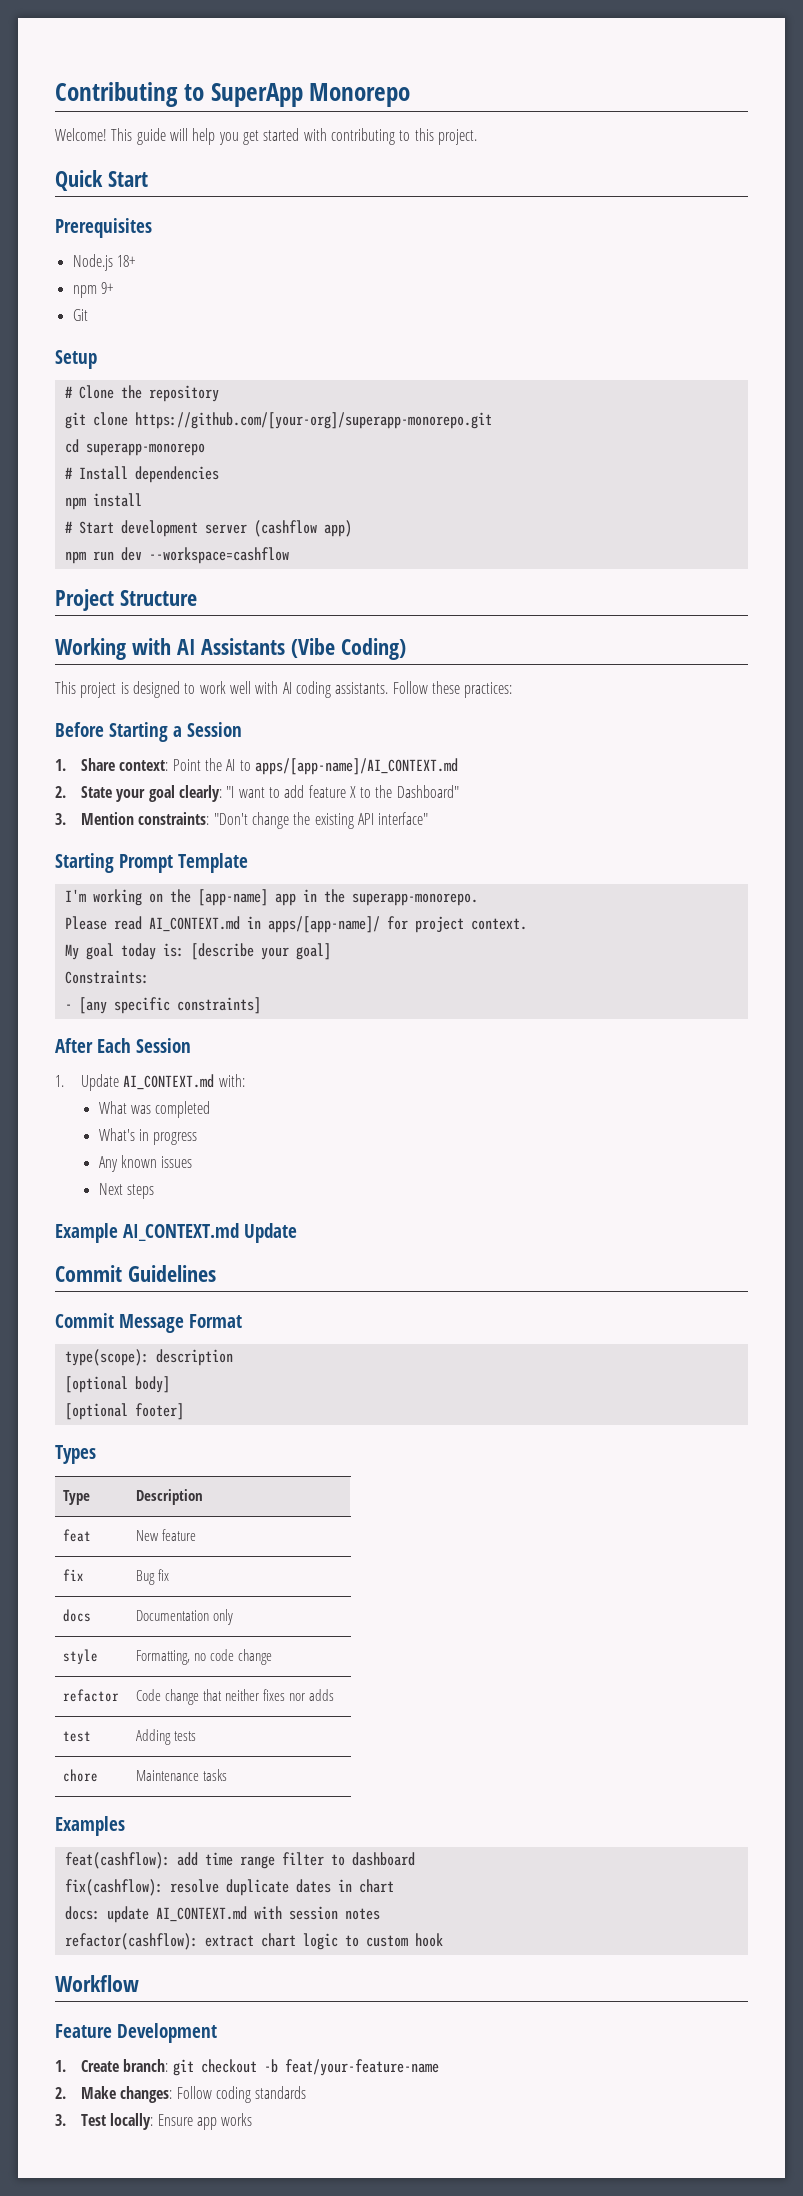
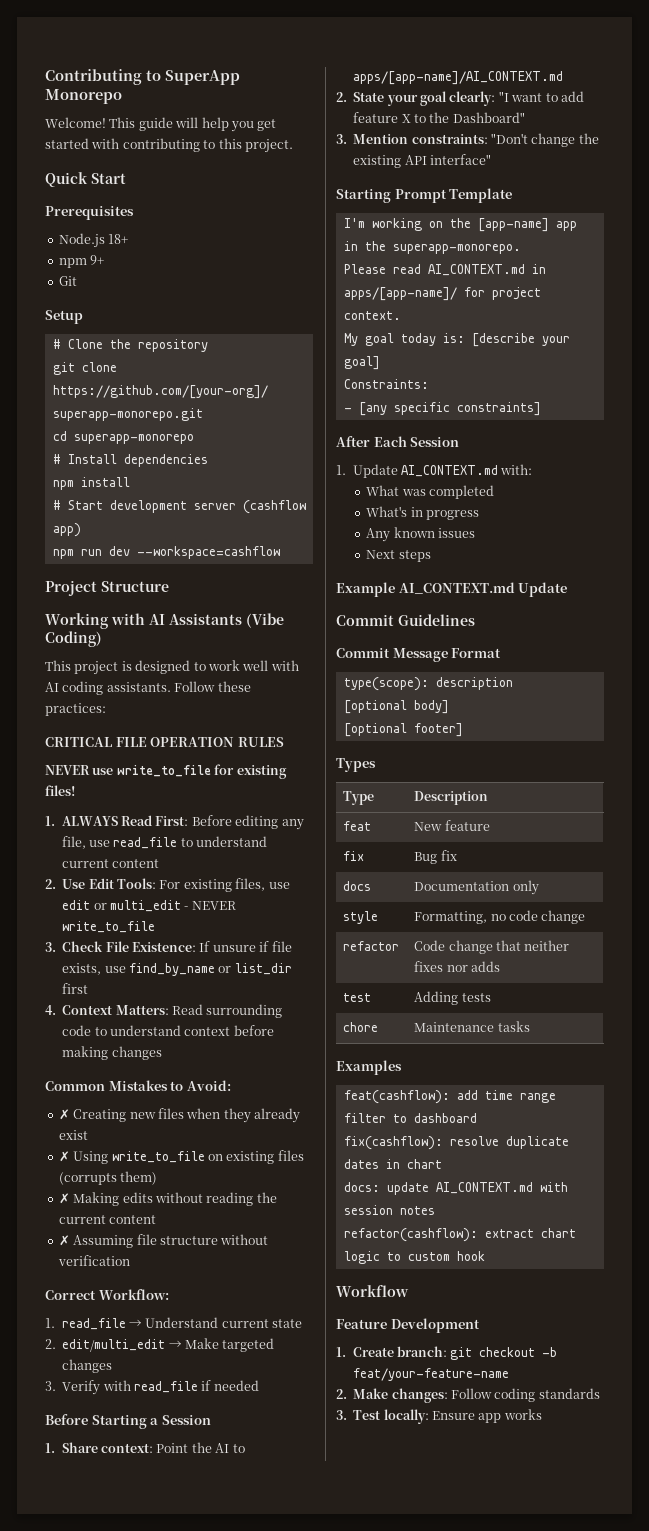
(513, 690) none -> [45,737,284,747] [45,764,287,779] [45,785,75,796] [45,815,304,830] [61,836,268,849] [61,859,160,868] [45,878,290,892] [62,900,236,912] [62,921,156,933] [45,941,292,952] [62,963,292,976] [62,983,89,994] [45,1004,283,1018] [62,1025,274,1036] [62,1046,162,1060] [45,1080,231,1091] [58,1108,300,1123] [58,1130,88,1140] [58,1150,304,1164] [58,1171,158,1185] [58,1192,277,1206] [58,1215,157,1224] [58,1234,269,1248] [57,1255,130,1266] [45,1289,169,1300] [45,1317,303,1330] [45,1338,275,1352] [62,1359,113,1373] [45,1380,259,1395] // CRITICAL FILE OPERATION RULES // NEVER use write_to_file for existing files! // 1. ALWAYS Read First: Before editing any file, use read_file to understand current content // 2. Use Edit Tools: For existing files, use edit or multi_edit - NEVER write_to_file // 3. Check File Existence: If unsure if file exists, use find_by_name or list_dir first // 4. Context Matters: Read surrounding code to understand context before making changes // Common Mistakes to Avoid: // ✗ Creating new files when they already exist // ✗ Using write_to_file on existing files (corrupts them) // ✗ Making edits without reading the current content // ✗ Assuming file structure without verification // Correct Workflow: // 1. read_file → Understand current state // 2. edit/multi_edit → Make targeted changes // 3. Verify with read_file if needed

